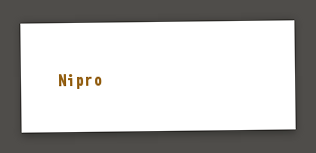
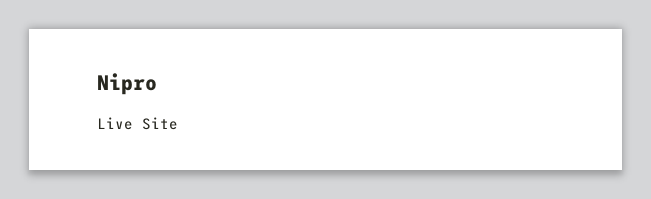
(103, 81) none -> [97,117,178,130] // Live Site

